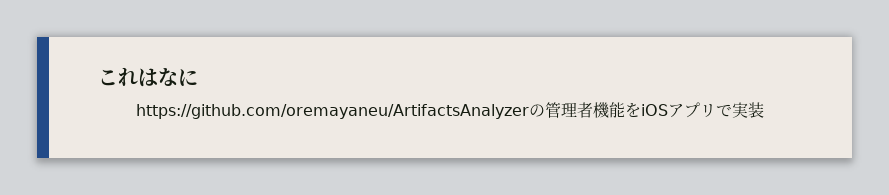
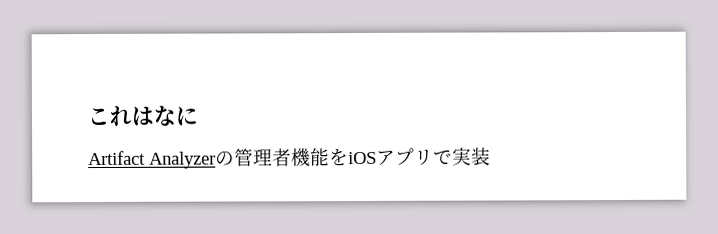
[136,104,530,119] https://github.com/oremayaneu/ArtifactsAnalyzer -> [88,150,216,169] Artifact Analyzer

